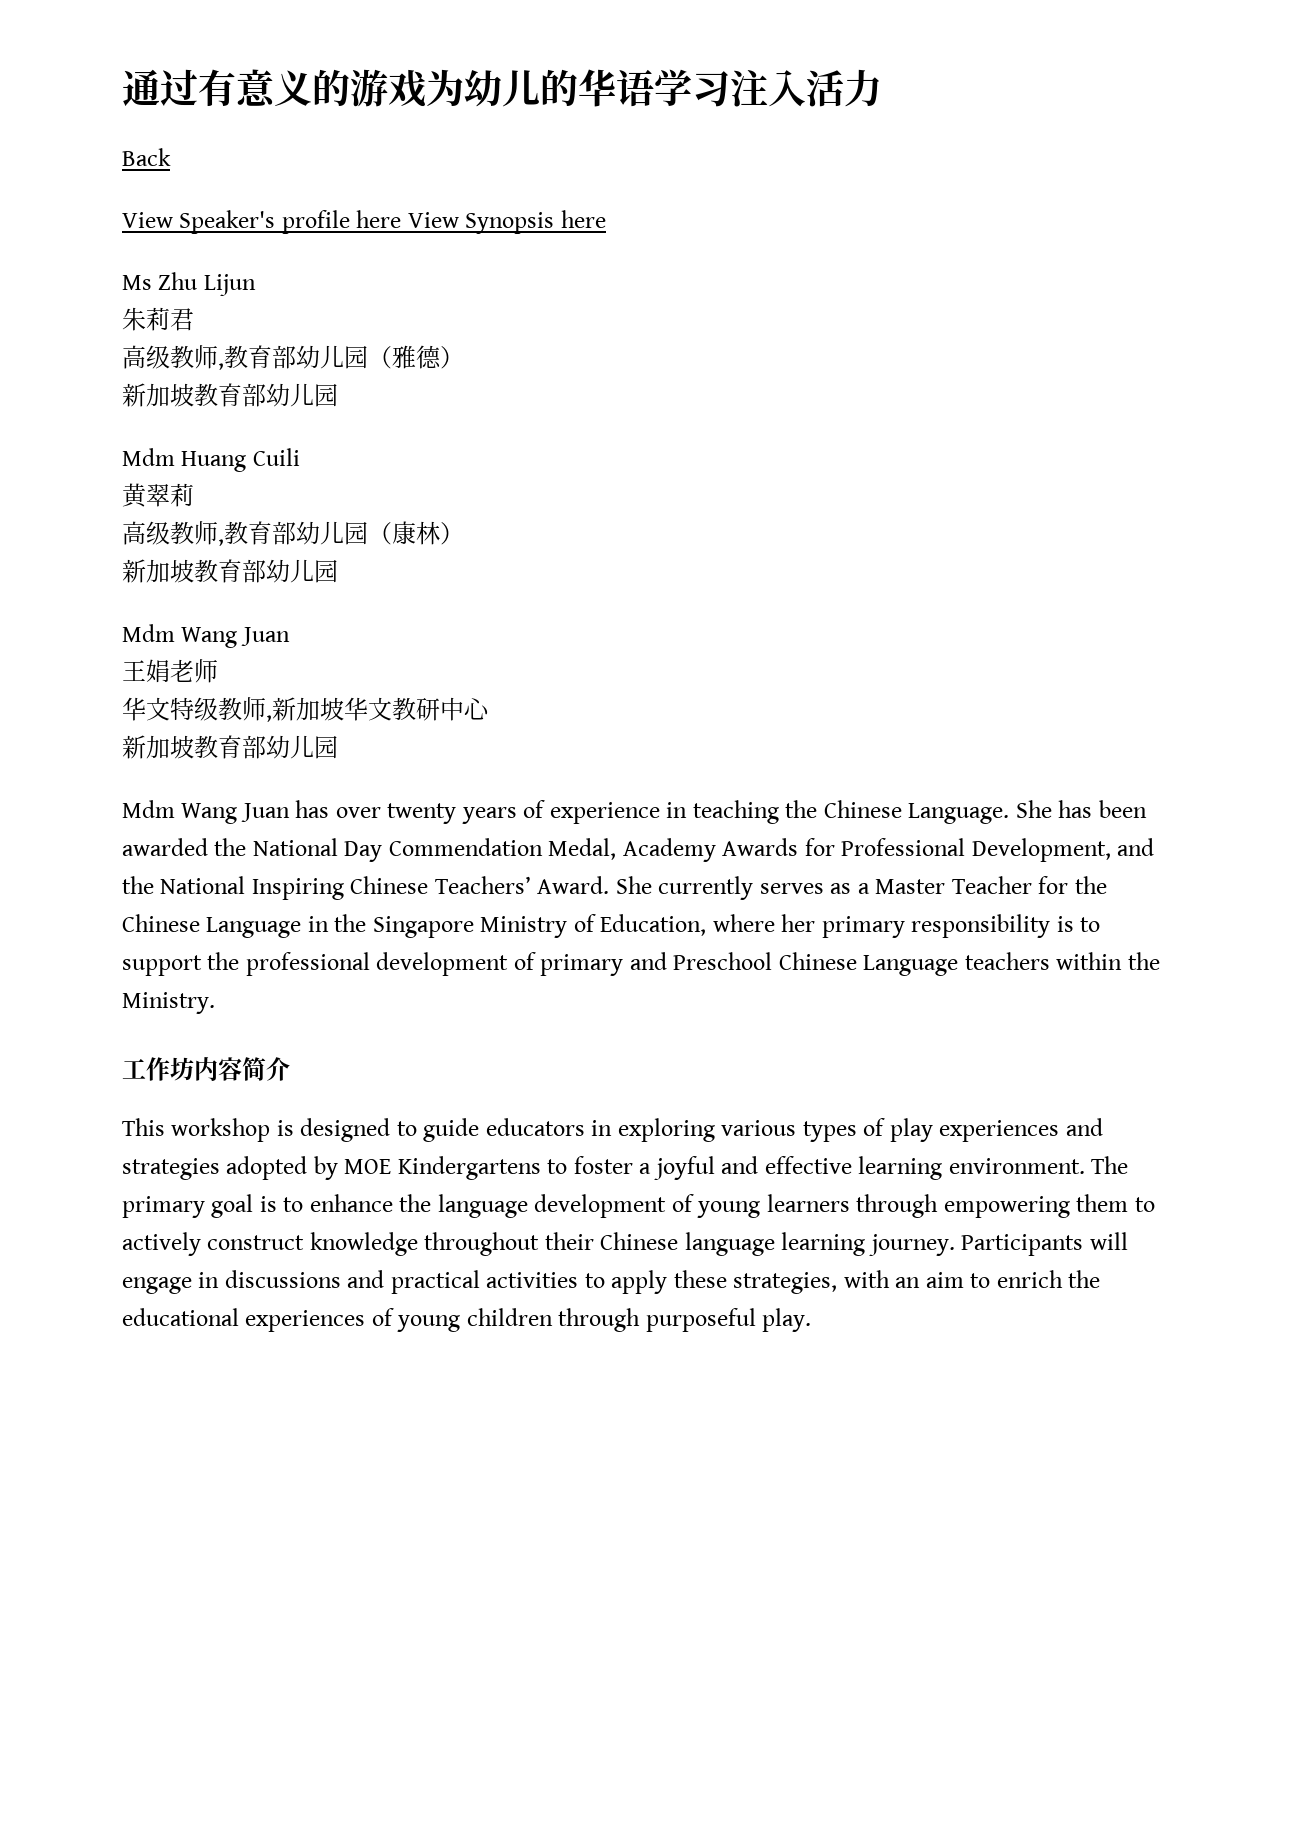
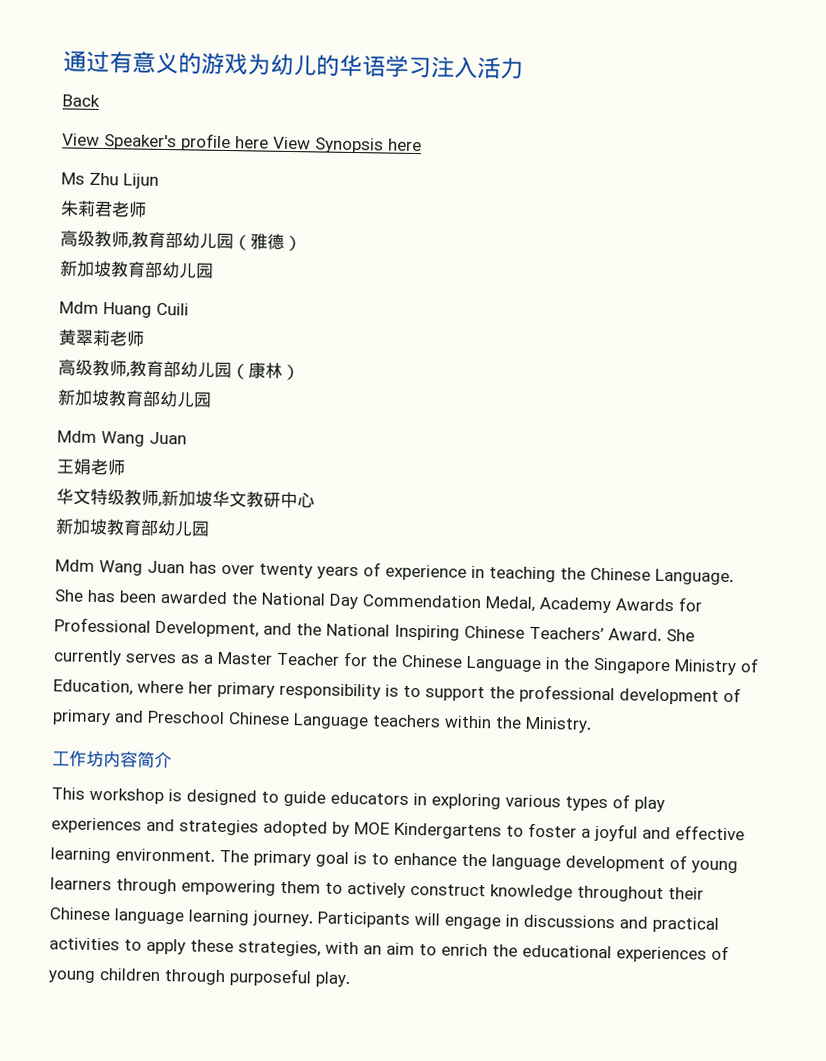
(194, 319) none -> [111,201,147,218] 老师
(194, 495) none -> [109,330,145,347] 老师

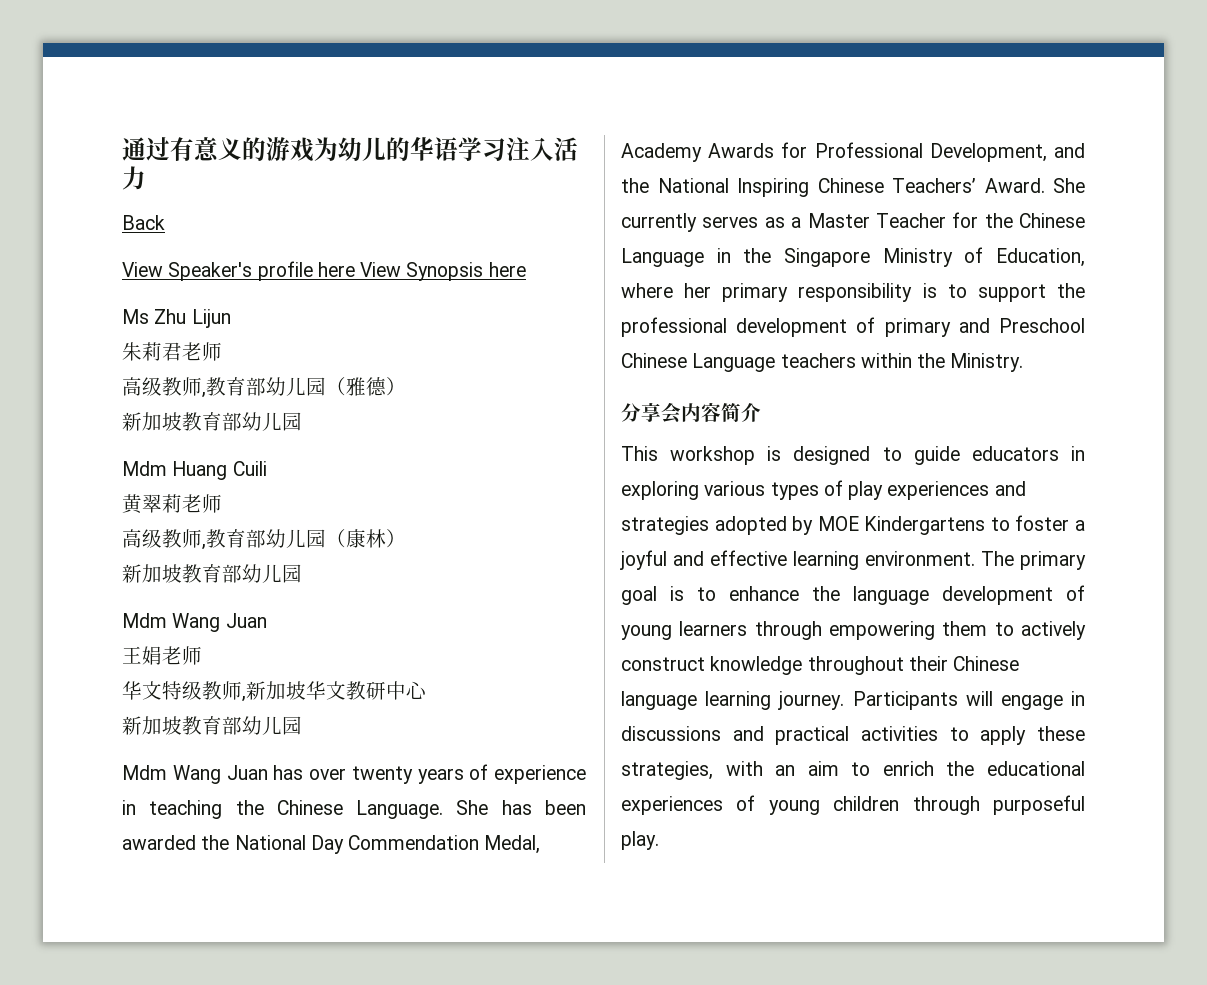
[52,750,104,768] 工作坊 -> [621,402,681,424] 分享会

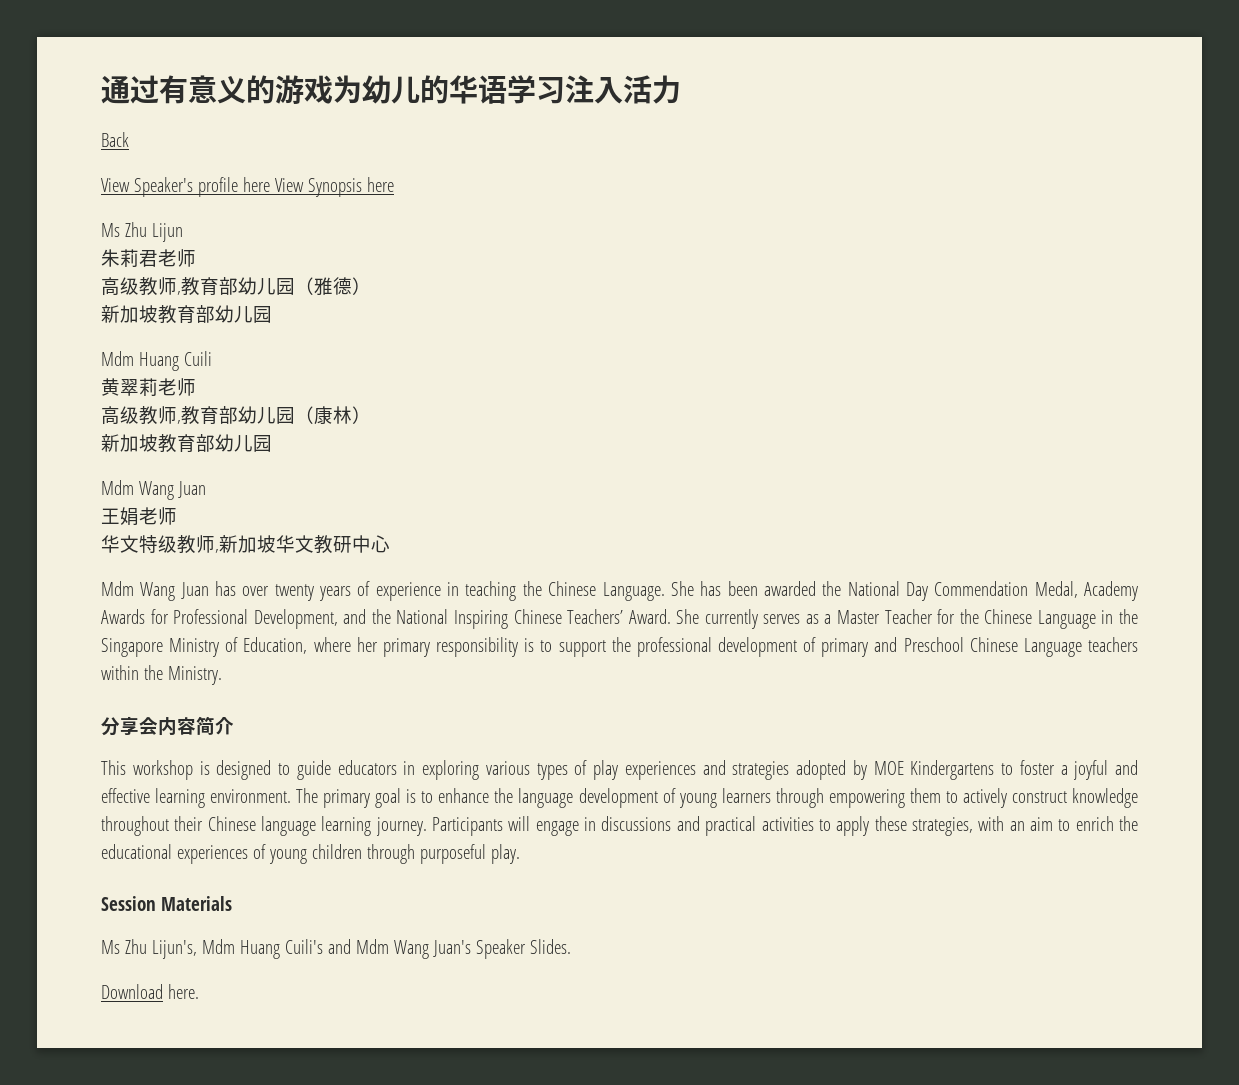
[122,716,302,735] // 新加坡教育部幼儿园 -> (390, 544) none
(659, 840) none -> [101,896,232,911] [101,939,571,959] [101,984,199,999] // Session Materials // Ms Zhu Lijun's, Mdm Huang Cuili's and Mdm Wang Juan's Speaker Slides. // Download here.

